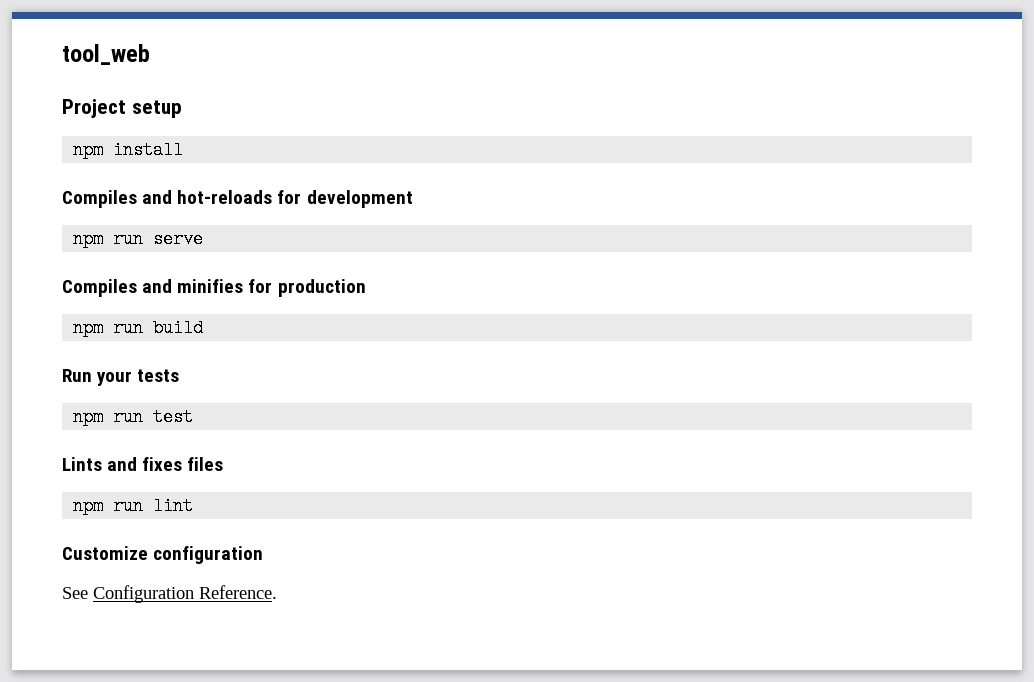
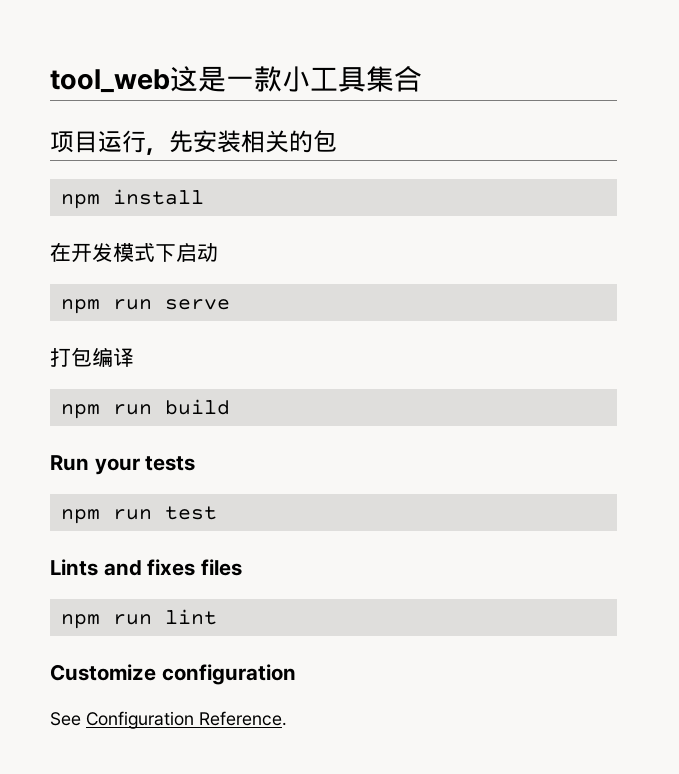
[62,99,182,118] [73,141,184,159] [62,190,413,208] [73,230,204,248] [62,279,366,297] // Project setup // npm install // Compiles and hot-reloads for development // npm run serve // Compiles and minifies for production -> [170,66,422,92] [50,130,337,155] [60,189,204,209] [50,242,218,263] [60,299,230,314] [50,347,134,367] 这是一款小工具集合 // 项目运行，先安装相关的包 // npm install // 在开发模式下启动 // npm run serve // 打包编译

